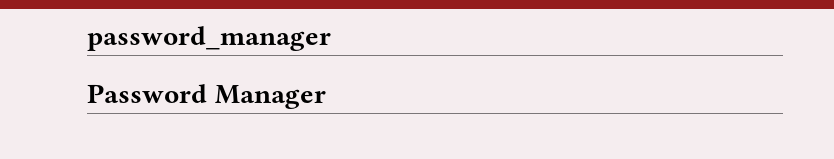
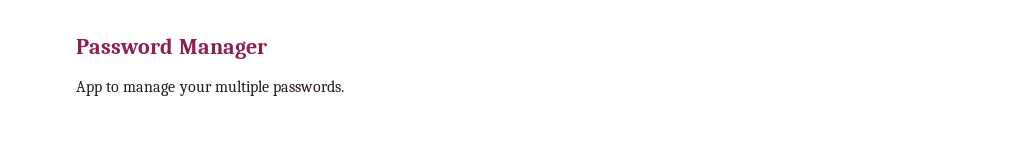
[87,26,331,51] password_manager // -> (76, 46) none
(326, 97) none -> [76,80,344,96] // App to manage your multiple passwords.

